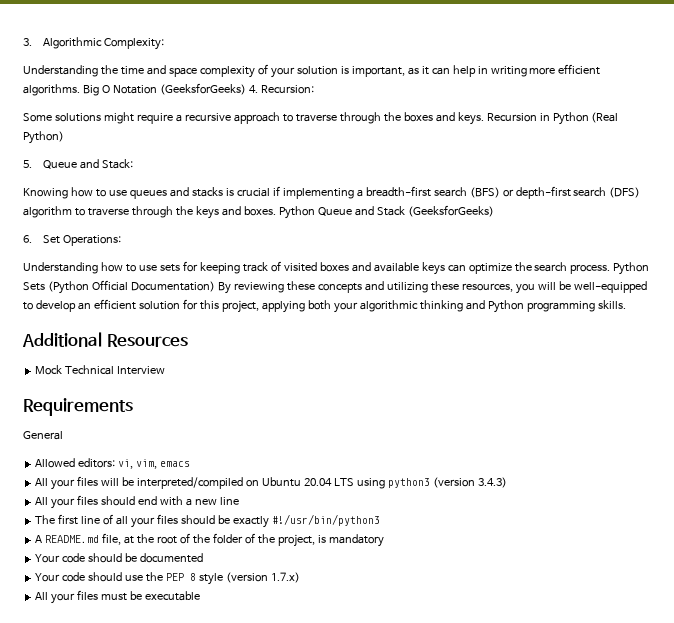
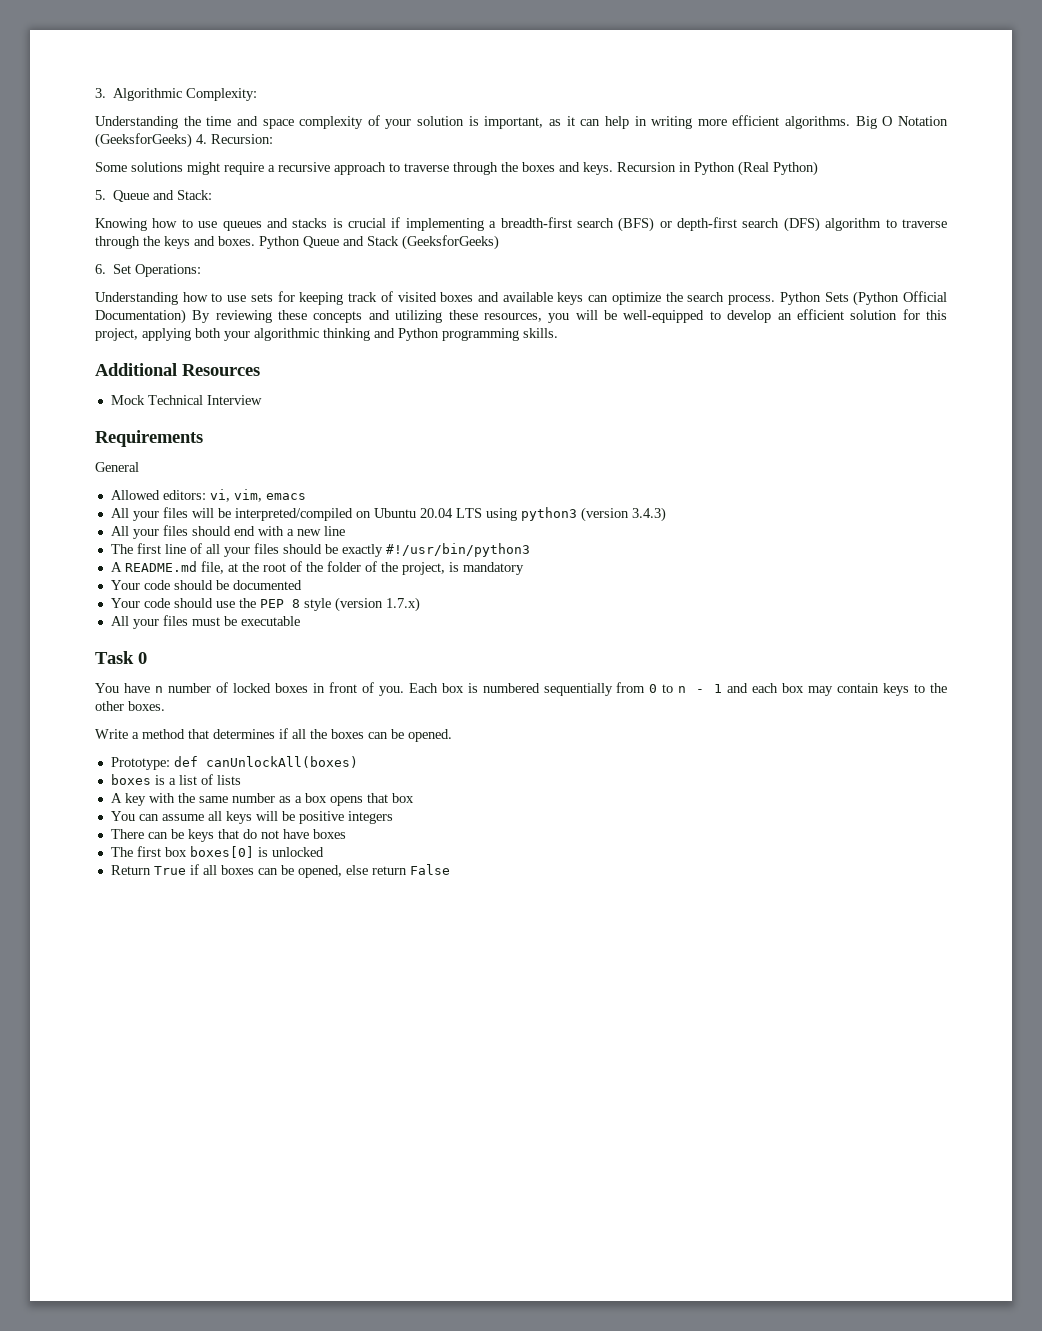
(200, 596) none -> [95,651,147,664] [95,682,947,696] [95,701,165,711] [95,728,452,742] [110,756,358,770] [110,774,241,785] [110,793,414,806] [110,811,393,824] [110,829,346,842] [110,846,324,858] [110,864,450,878] // Task 0 // You have n number of locked boxes in front of you. Each box is numbered sequentially from 0 to n - 1 and each box may contain keys to the other boxes. // Write a method that determines if all the boxes can be opened. // Prototype: def canUnlockAll(boxes) // boxes is a list of lists // A key with the same number as a box opens that box // You can assume all keys will be positive integers // There can be keys that do not have boxes // The first box boxes[0] is unlocked // Return True if all boxes can be opened, else return False

